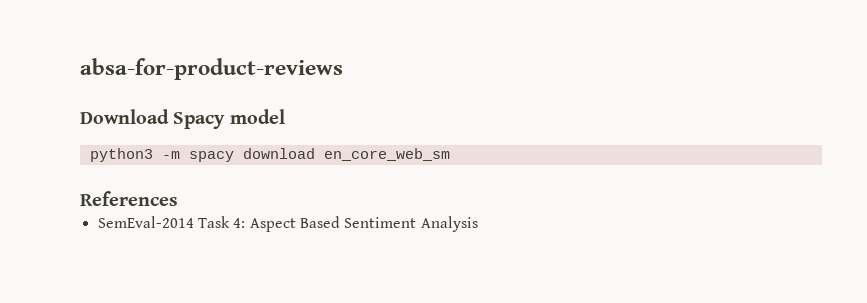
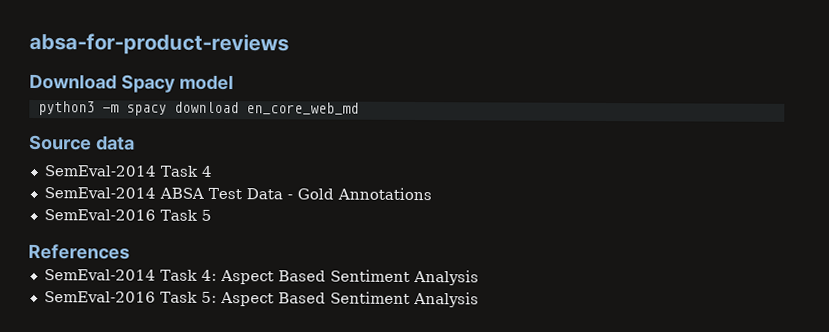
[323,148,450,161] en_core_web_sm -> [245,102,359,115] [29,134,135,151] [43,165,212,177] [43,187,432,201] [43,209,212,221] en_core_web_md // Source data // SemEval-2014 Task 4 // SemEval-2014 ABSA Test Data - Gold Annotations // SemEval-2016 Task 5
(478, 224) none -> [43,291,479,308] // SemEval-2016 Task 5: Aspect Based Sentiment Analysis

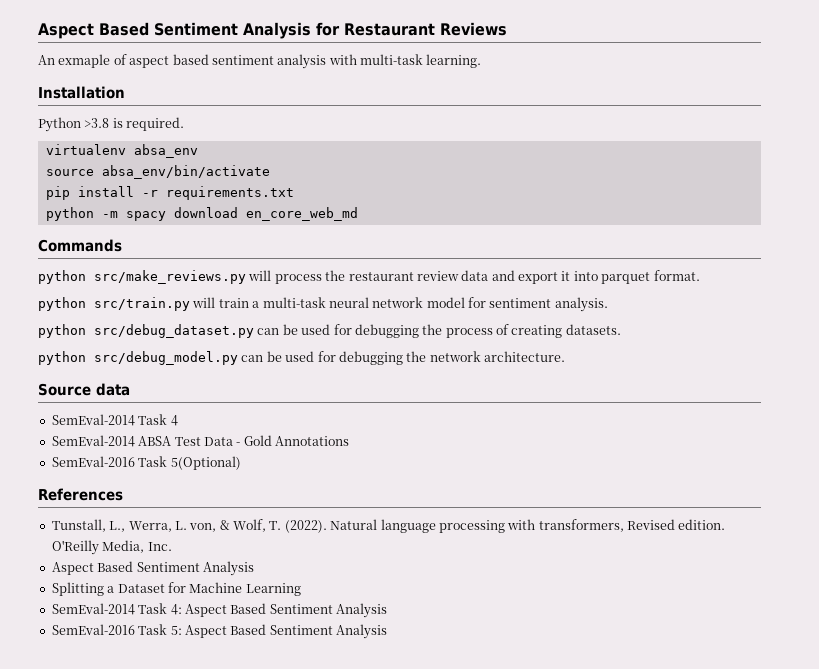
[29,32,289,56] [29,73,234,93] [37,101,359,116] absa-for-product-reviews // Download Spacy model // python3 -m spacy download en_core_web_md -> [38,22,507,39] [38,54,482,69] [38,86,125,99] [38,117,185,132] [45,144,198,158] [45,165,270,179] [45,186,294,200] [45,207,358,221] [38,239,122,252] [38,270,700,284] [38,297,608,312] [38,324,621,338] [38,351,565,365] Aspect Based Sentiment Analysis for Restaurant Reviews // An exmaple of aspect based sentiment analysis with multi-task learning. // Installation // Python >3.8 is required. // virtualenv absa_env // source absa_env/bin/activate // pip install -r requirements.txt // python -m spacy download en_core_web_md // Commands // python src/make_reviews.py will process the restaurant review data and export it into parquet format. // python src/train.py will train a multi-task neural network model for sentiment analysis. // python src/debug_dataset.py can be used for debugging the process of creating datasets. // python src/debug_model.py can be used for debugging the network architecture.
[200,209,212,221] 5 -> [170,456,241,470] 5(Optional)
(130, 251) none -> [51,519,726,533] [51,540,172,555] [51,561,254,576] [51,582,301,596] // Tunstall, L., Werra, L. von, & Wolf, T. (2022). Natural language processing with transformers, Revised edition. O'Reilly Media, Inc. // Aspect Based Sentiment Analysis // Splitting a Dataset for Machine Learning

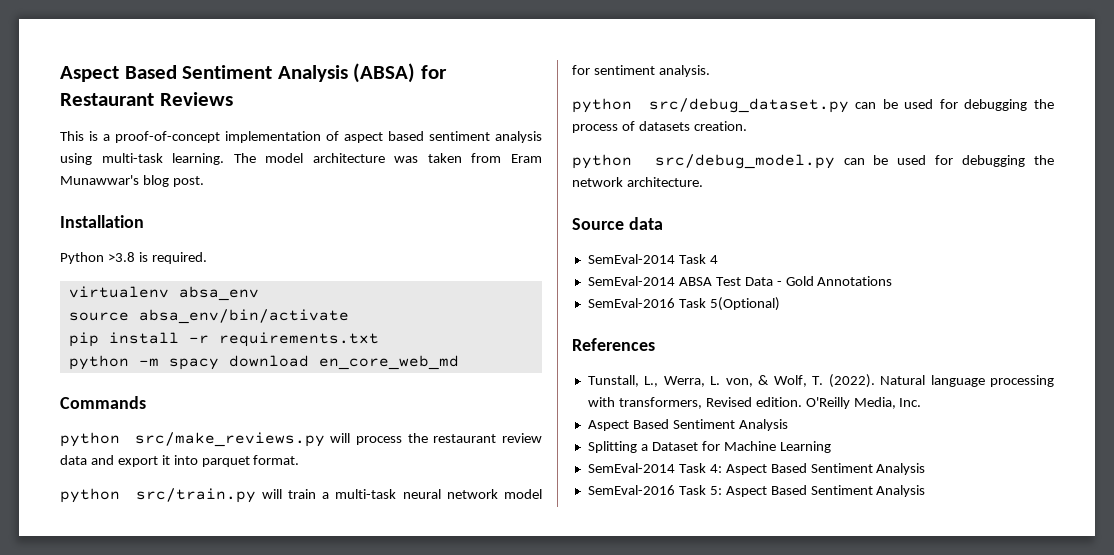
[38,22,311,39] Aspect Based Sentiment Analysis -> [60,63,416,83] Aspect Based Sentiment Analysis (ABSA)
[38,54,111,68] An exmaple -> [60,131,321,143] This is a proof-of-concept implementation
[328,54,357,65] with -> [60,153,92,165] using
(482, 61) none -> [233,153,542,163] [60,175,204,187] The model architecture was taken from Eram Munawwar's blog post.
[511,324,621,338] creating datasets. -> [638,121,747,131] datasets creation.

